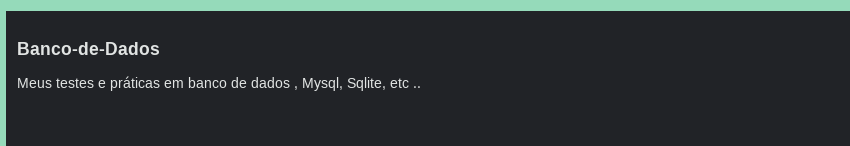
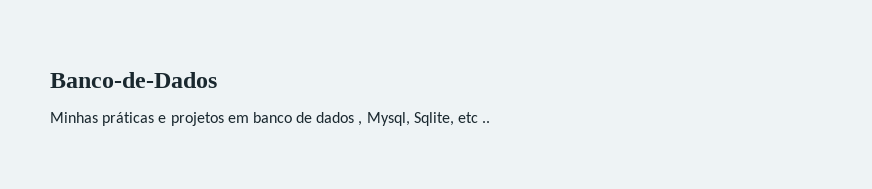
[17,76,160,91] Meus testes e práticas -> [50,112,224,126] Minhas práticas e projetos

